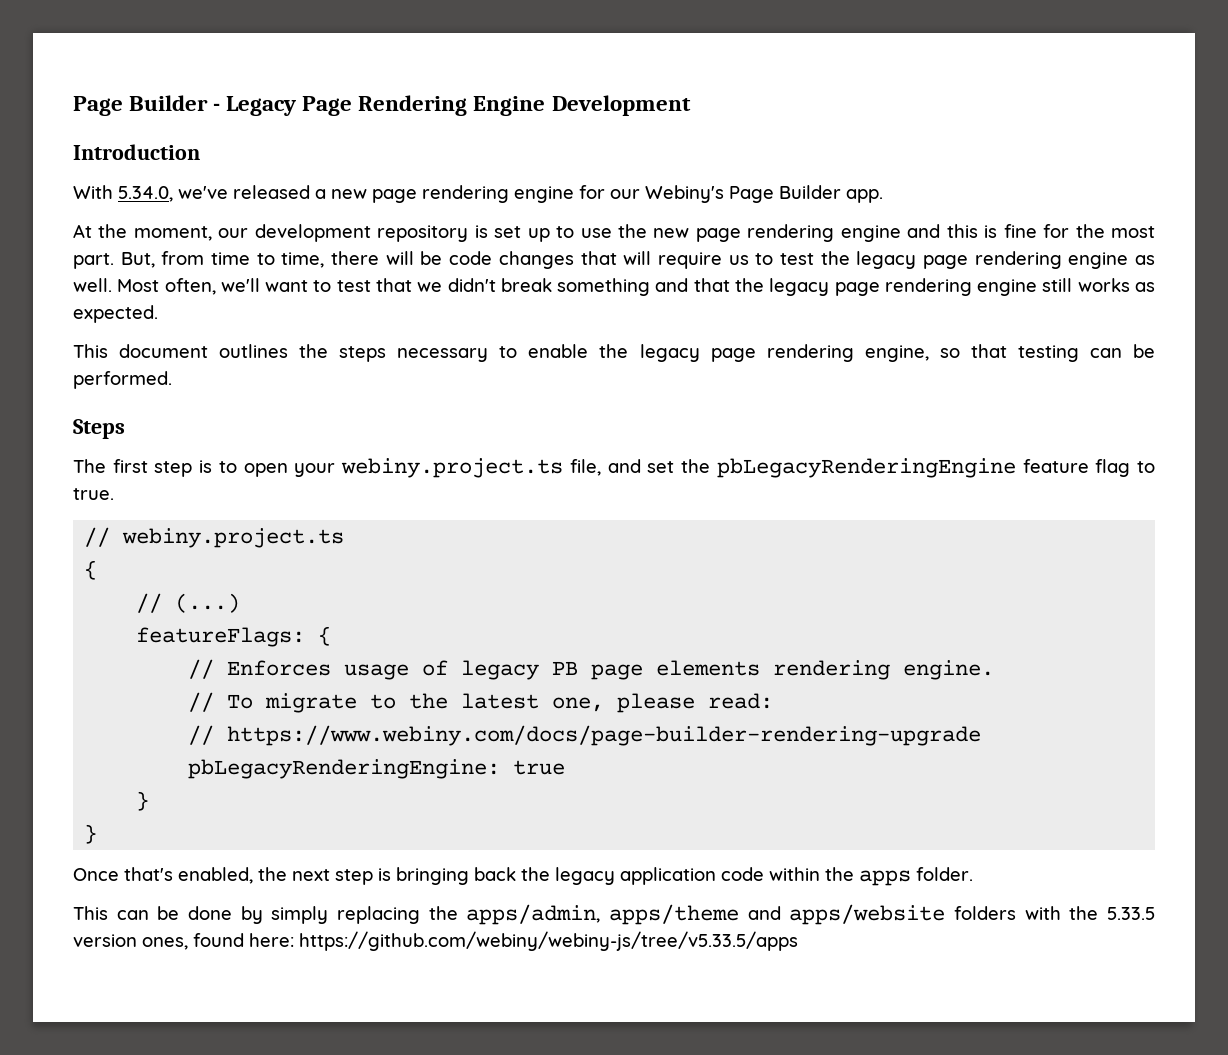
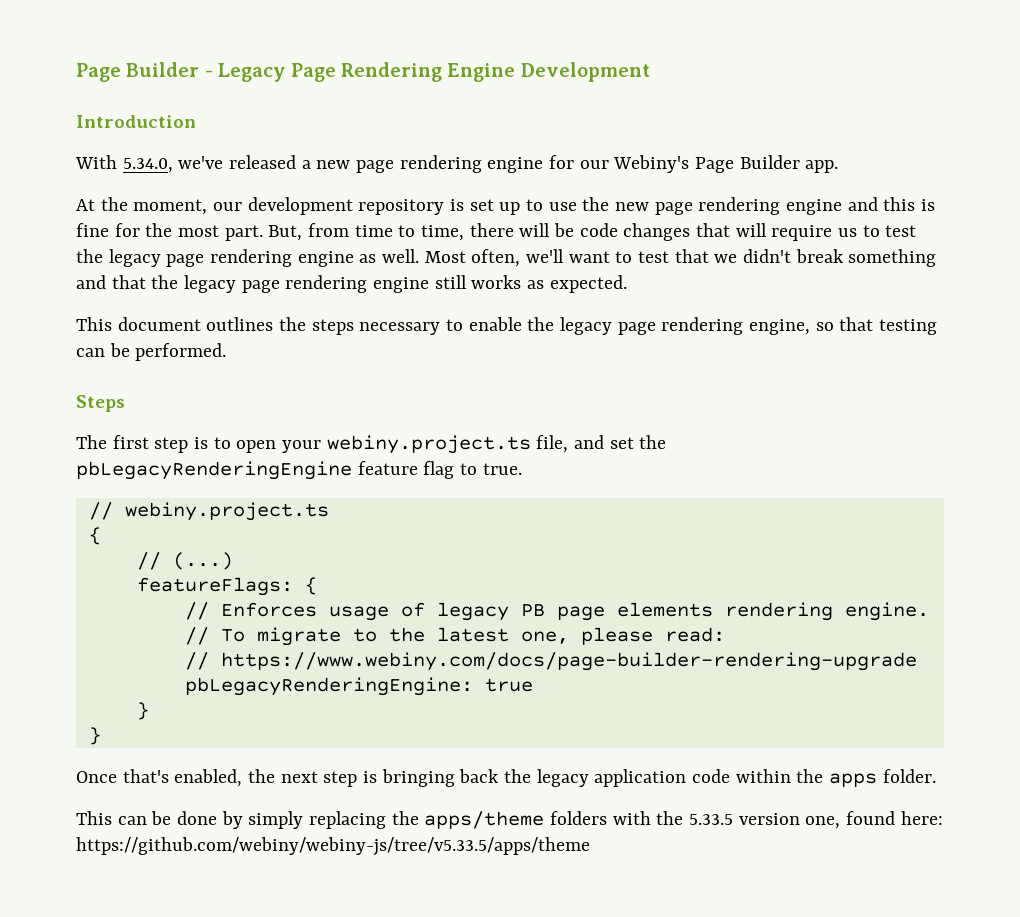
[466,904,946,925] apps/admin, apps/theme and apps/website -> [424,811,545,829] apps/theme
[142,937,188,950] ones, -> [805,816,841,829] one,
[299,931,798,951] https://github.com/webiny/webiny-js/tree/v5.33.5/apps -> [76,837,590,856] https://github.com/webiny/webiny-js/tree/v5.33.5/apps/theme

